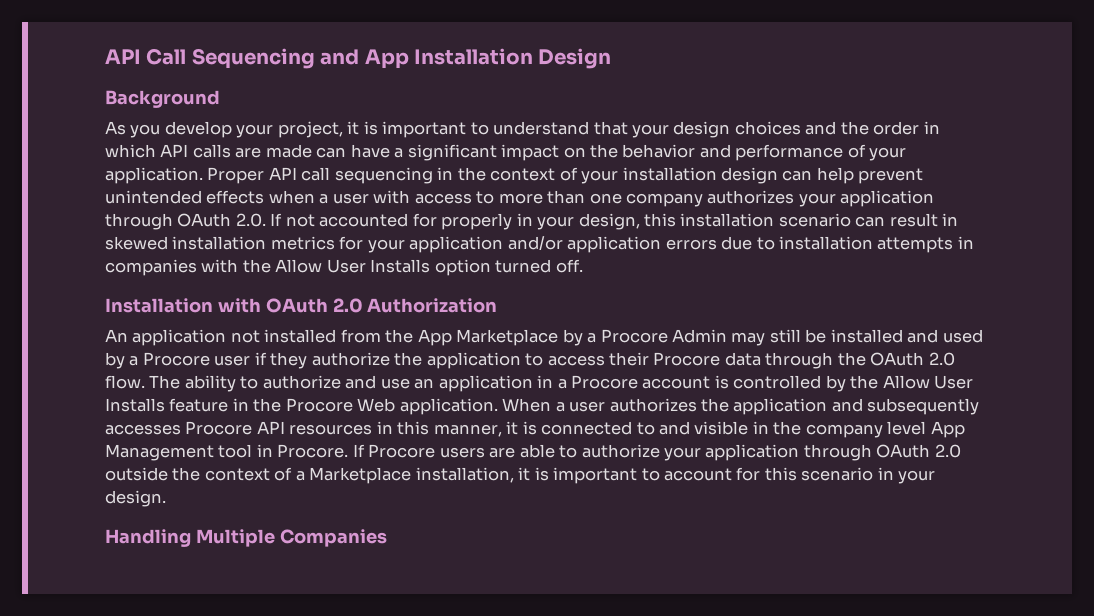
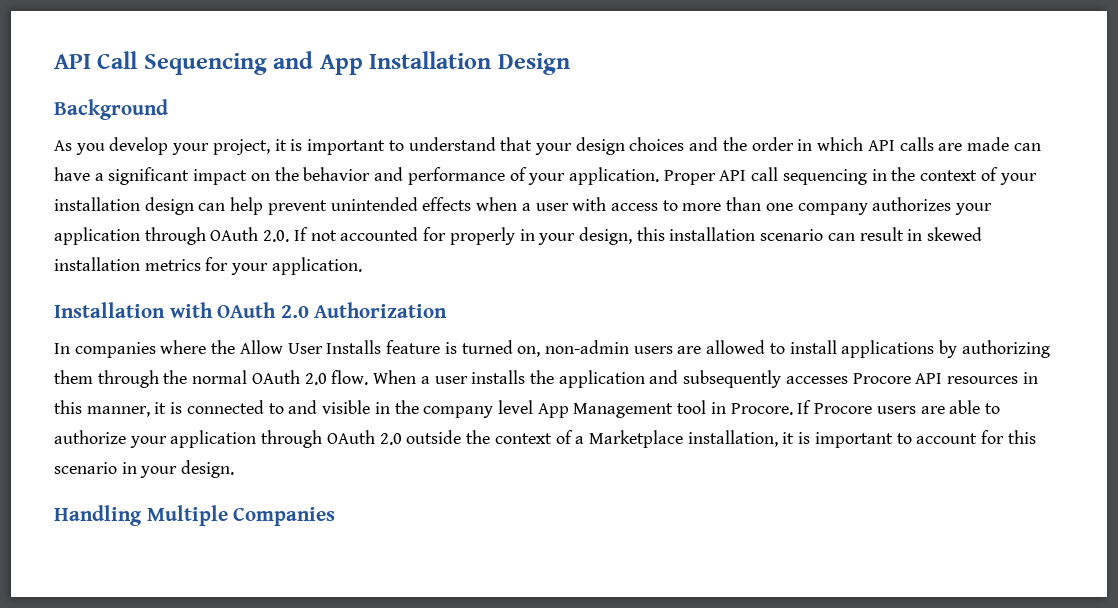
[409,236,974,253] [105,259,583,276] application and/or application errors due to installation attempts in companies with the Allow User Installs option turned off. -> [271,257,362,275] application.
[105,329,983,346] [105,352,955,369] [105,375,846,392] An application not installed from the App Marketplace by a Procore Admin may still be installed and used by a Procore user if they authorize the application to access their Procore data through the OAuth 2.0 flow. The ability to authorize and use an application in a Procore account is controlled by -> [54,340,207,358] In companies where
[232,398,498,415] in the Procore Web application. -> [444,340,1050,358] [54,370,369,388] is turned on, non-admin users are allowed to install applications by authorizing them through the normal OAuth 2.0 flow.
[609,398,697,412] authorizes -> [471,370,526,384] installs

